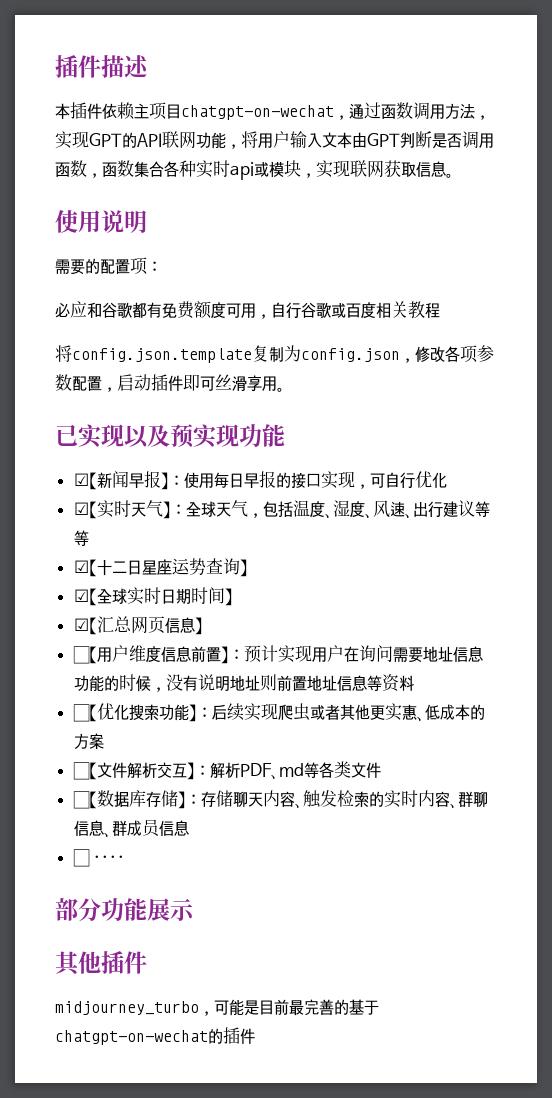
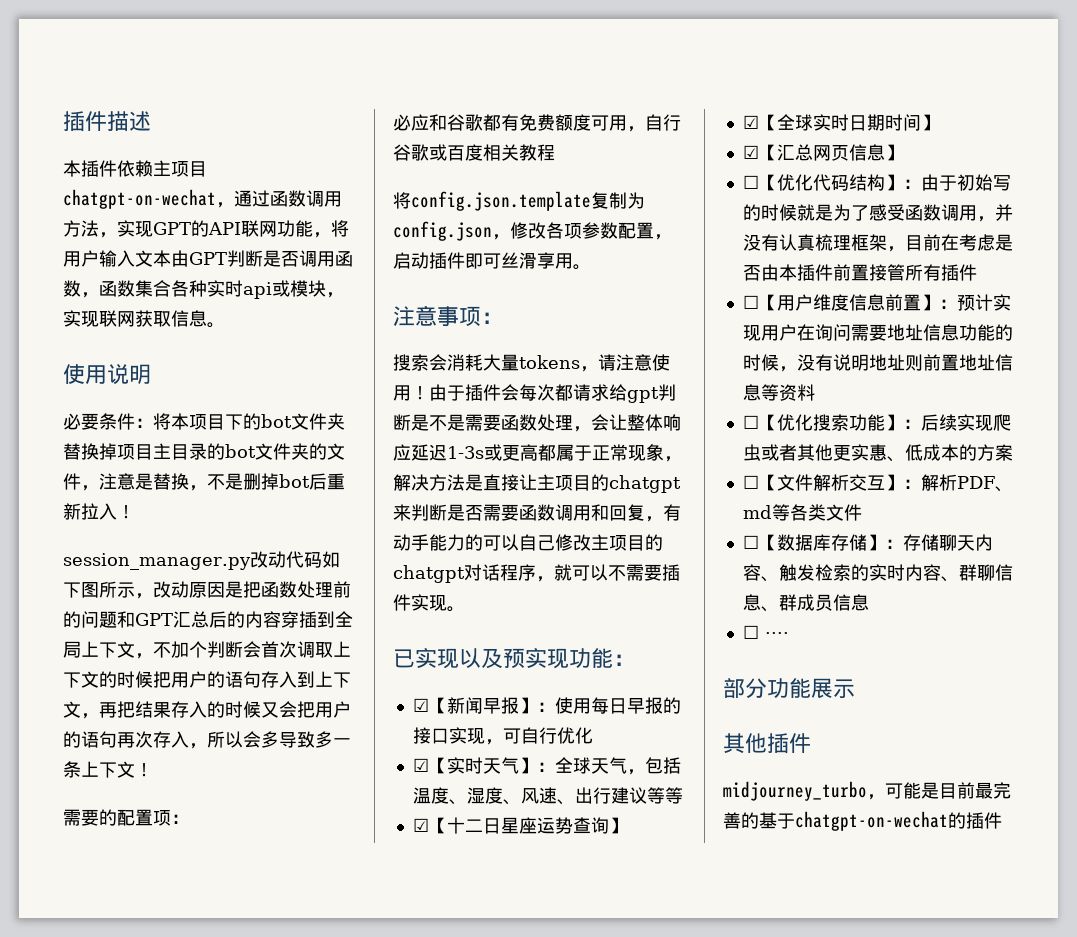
(147, 221) none -> [63,413,345,430] [63,443,345,460] [63,473,345,491] [63,503,135,520] [63,551,340,570] [63,581,351,599] [63,611,353,628] [63,641,351,659] [63,671,351,688] [63,701,351,719] [63,731,351,749] [63,761,153,778] // 必要条件：将本项目下的bot文件夹替换掉项目主目录的bot文件夹的文件，注意是替换，不是删掉bot后重新拉入！ // session_manager.py改动代码如下图所示，改动原因是把函数处理前的问题和GPT汇总后的内容穿插到全局上下文，不加个判断会首次调取上下文的时候把用户的语句存入到上下文，再把结果存入的时候又会把用户的语句再次存入，所以会多导致多一条上下文！
(285, 389) none -> [393,305,503,327] [393,354,670,372] [393,384,676,403] [393,414,681,432] [393,444,682,462] [393,474,681,493] [393,504,681,522] [393,534,663,551] [393,564,680,583] [393,594,465,612] // 注意事项： // 搜索会消耗大量tokens，请注意使用！由于插件会每次都请求给gpt判断是不是需要函数处理，会让整体响应延迟1-3s或更高都属于正常现象，解决方法是直接让主项目的chatgpt来判断是否需要函数调用和回复，有动手能力的可以自己修改主项目的chatgpt对话程序，就可以不需要插件实现。
(285, 435) none -> [613,654,635,666] ：
(203, 626) none -> [742,174,1011,191] [742,204,1013,222] [742,234,1013,252] [742,264,977,281] // ☐【优化代码结构】：由于初始写的时候就是为了感受函数调用，并没有认真梳理框架，目前在考虑是否由本插件前置接管所有插件

